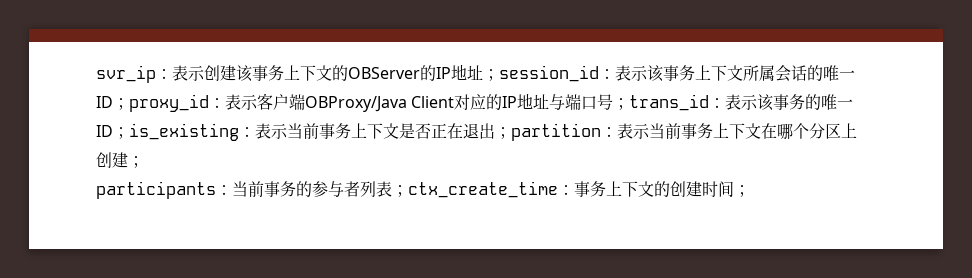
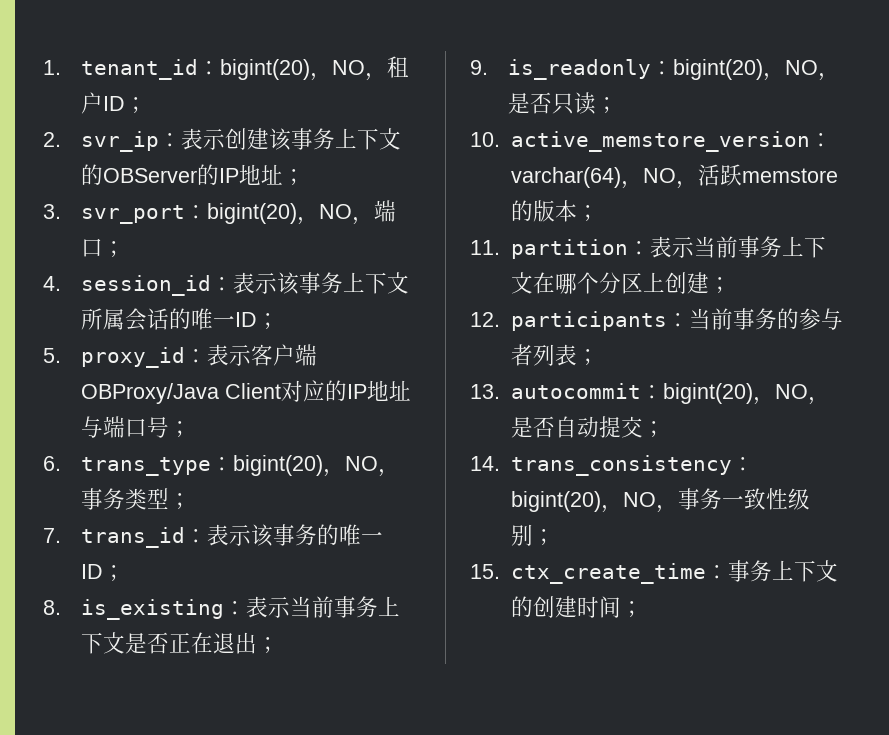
(96, 74) none -> [43,56,410,81] [81,92,148,114] [43,132,61,147] 1. tenant_id：bigint(20)，NO，租户ID； // 2.
(499, 75) none -> [43,200,397,225] [81,238,126,257] [43,276,61,291] // 3. svr_port：bigint(20)，NO，端口； // 4.
(129, 104) none -> [43,348,61,363] // 5.
(630, 104) none -> [43,455,401,477] [81,488,192,510] [43,528,61,543] // 6. trans_type：bigint(20)，NO，事务类型； // 7.
(129, 133) none -> [43,600,61,615] // 8.
(511, 133) none -> [470,59,841,81] [508,92,619,115] [470,131,832,152] [510,164,838,189] [510,200,599,222] [470,240,500,255] // 9. is_readonly：bigint(20)，NO，是否只读； // 10. active_memstore_version：varchar(64)，NO，活跃memstore的版本； // 11.
(144, 162) none -> [470,312,500,327] 12.
(408, 191) none -> [470,383,830,405] [510,416,665,438] [470,455,754,476] [510,488,810,513] [510,524,555,546] [470,564,500,579] // 13. autocommit：bigint(20)，NO，是否自动提交； // 14. trans_consistency：bigint(20)，NO，事务一致性级别； // 15.

